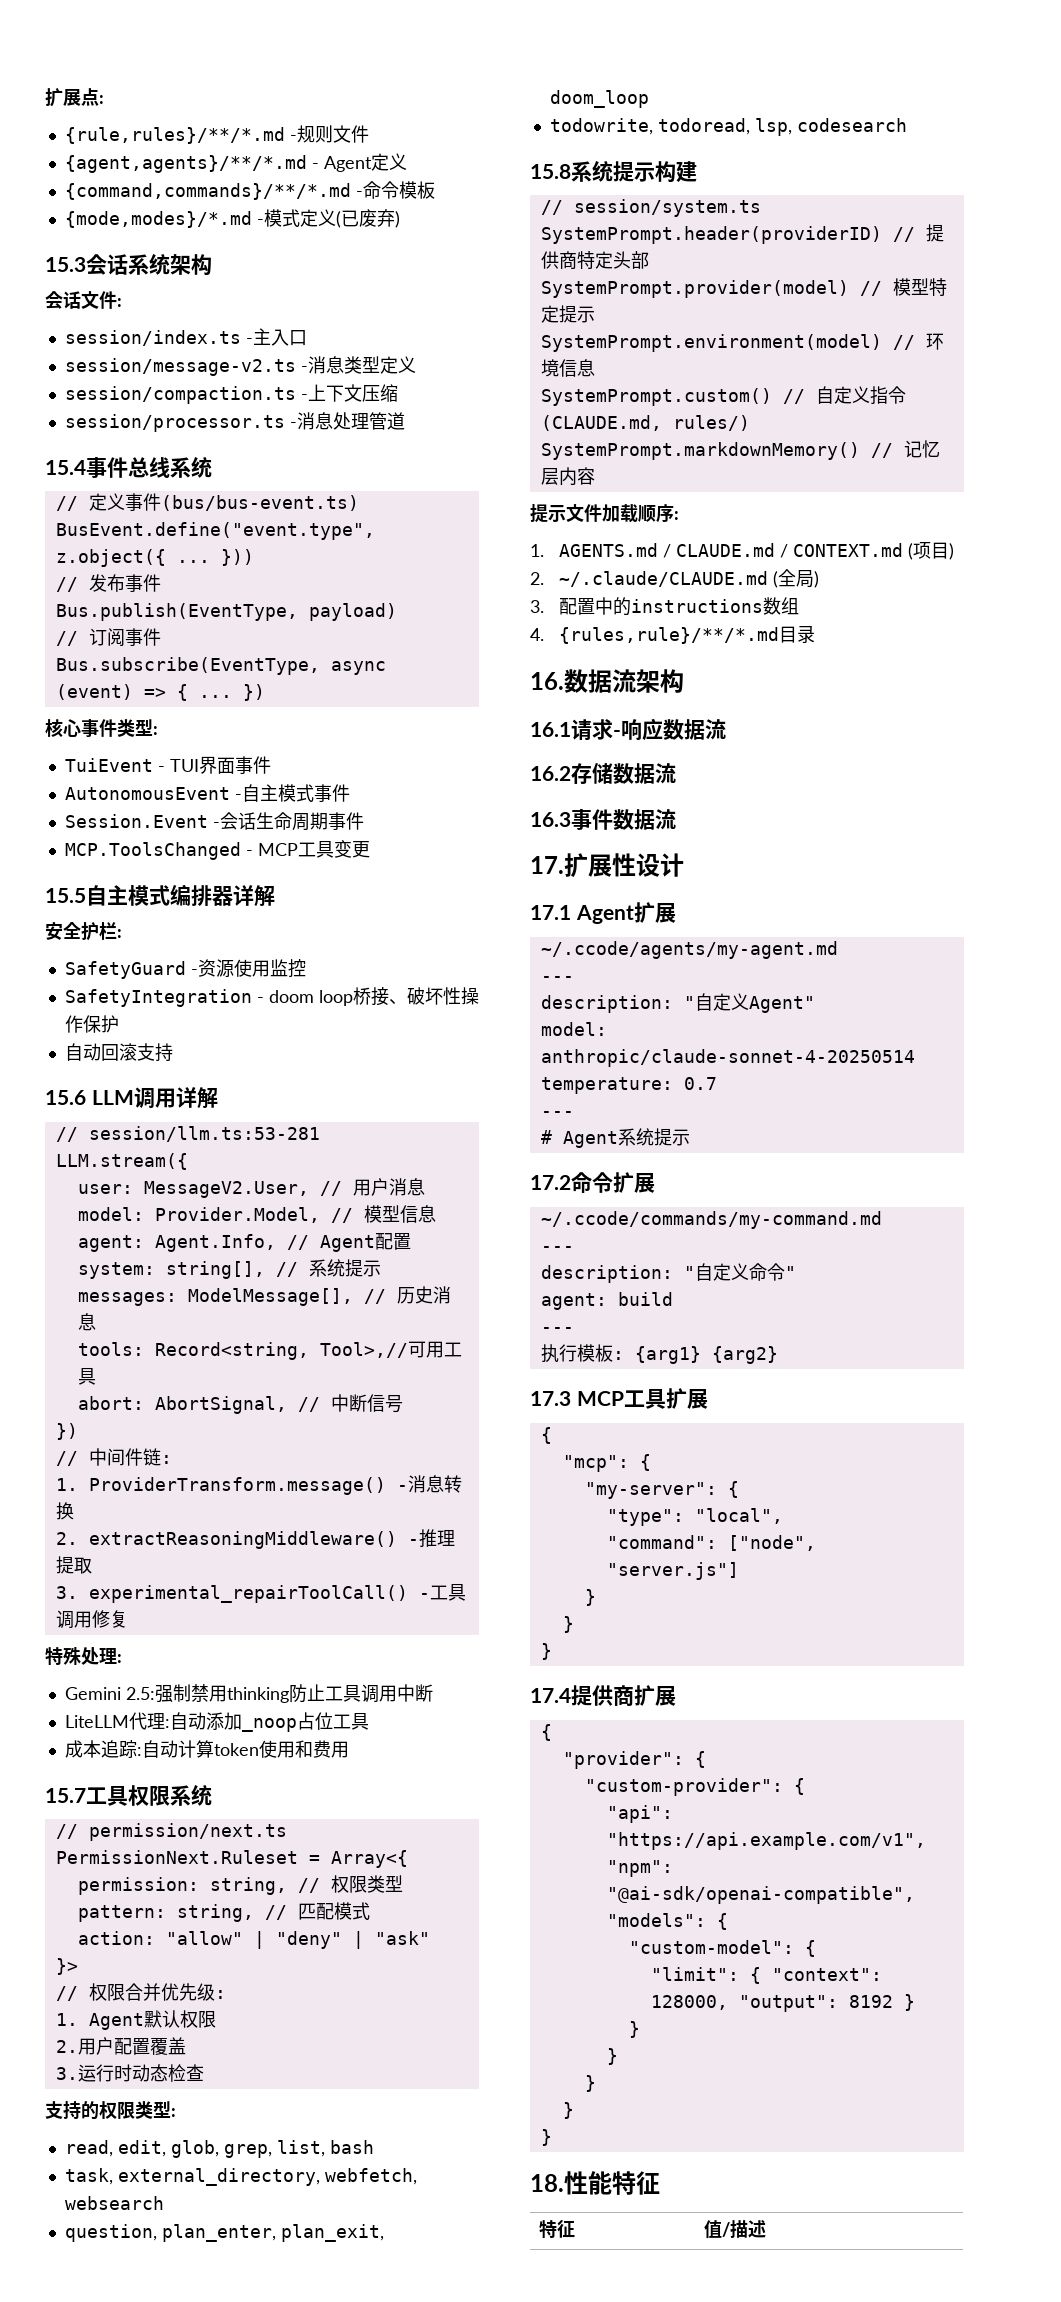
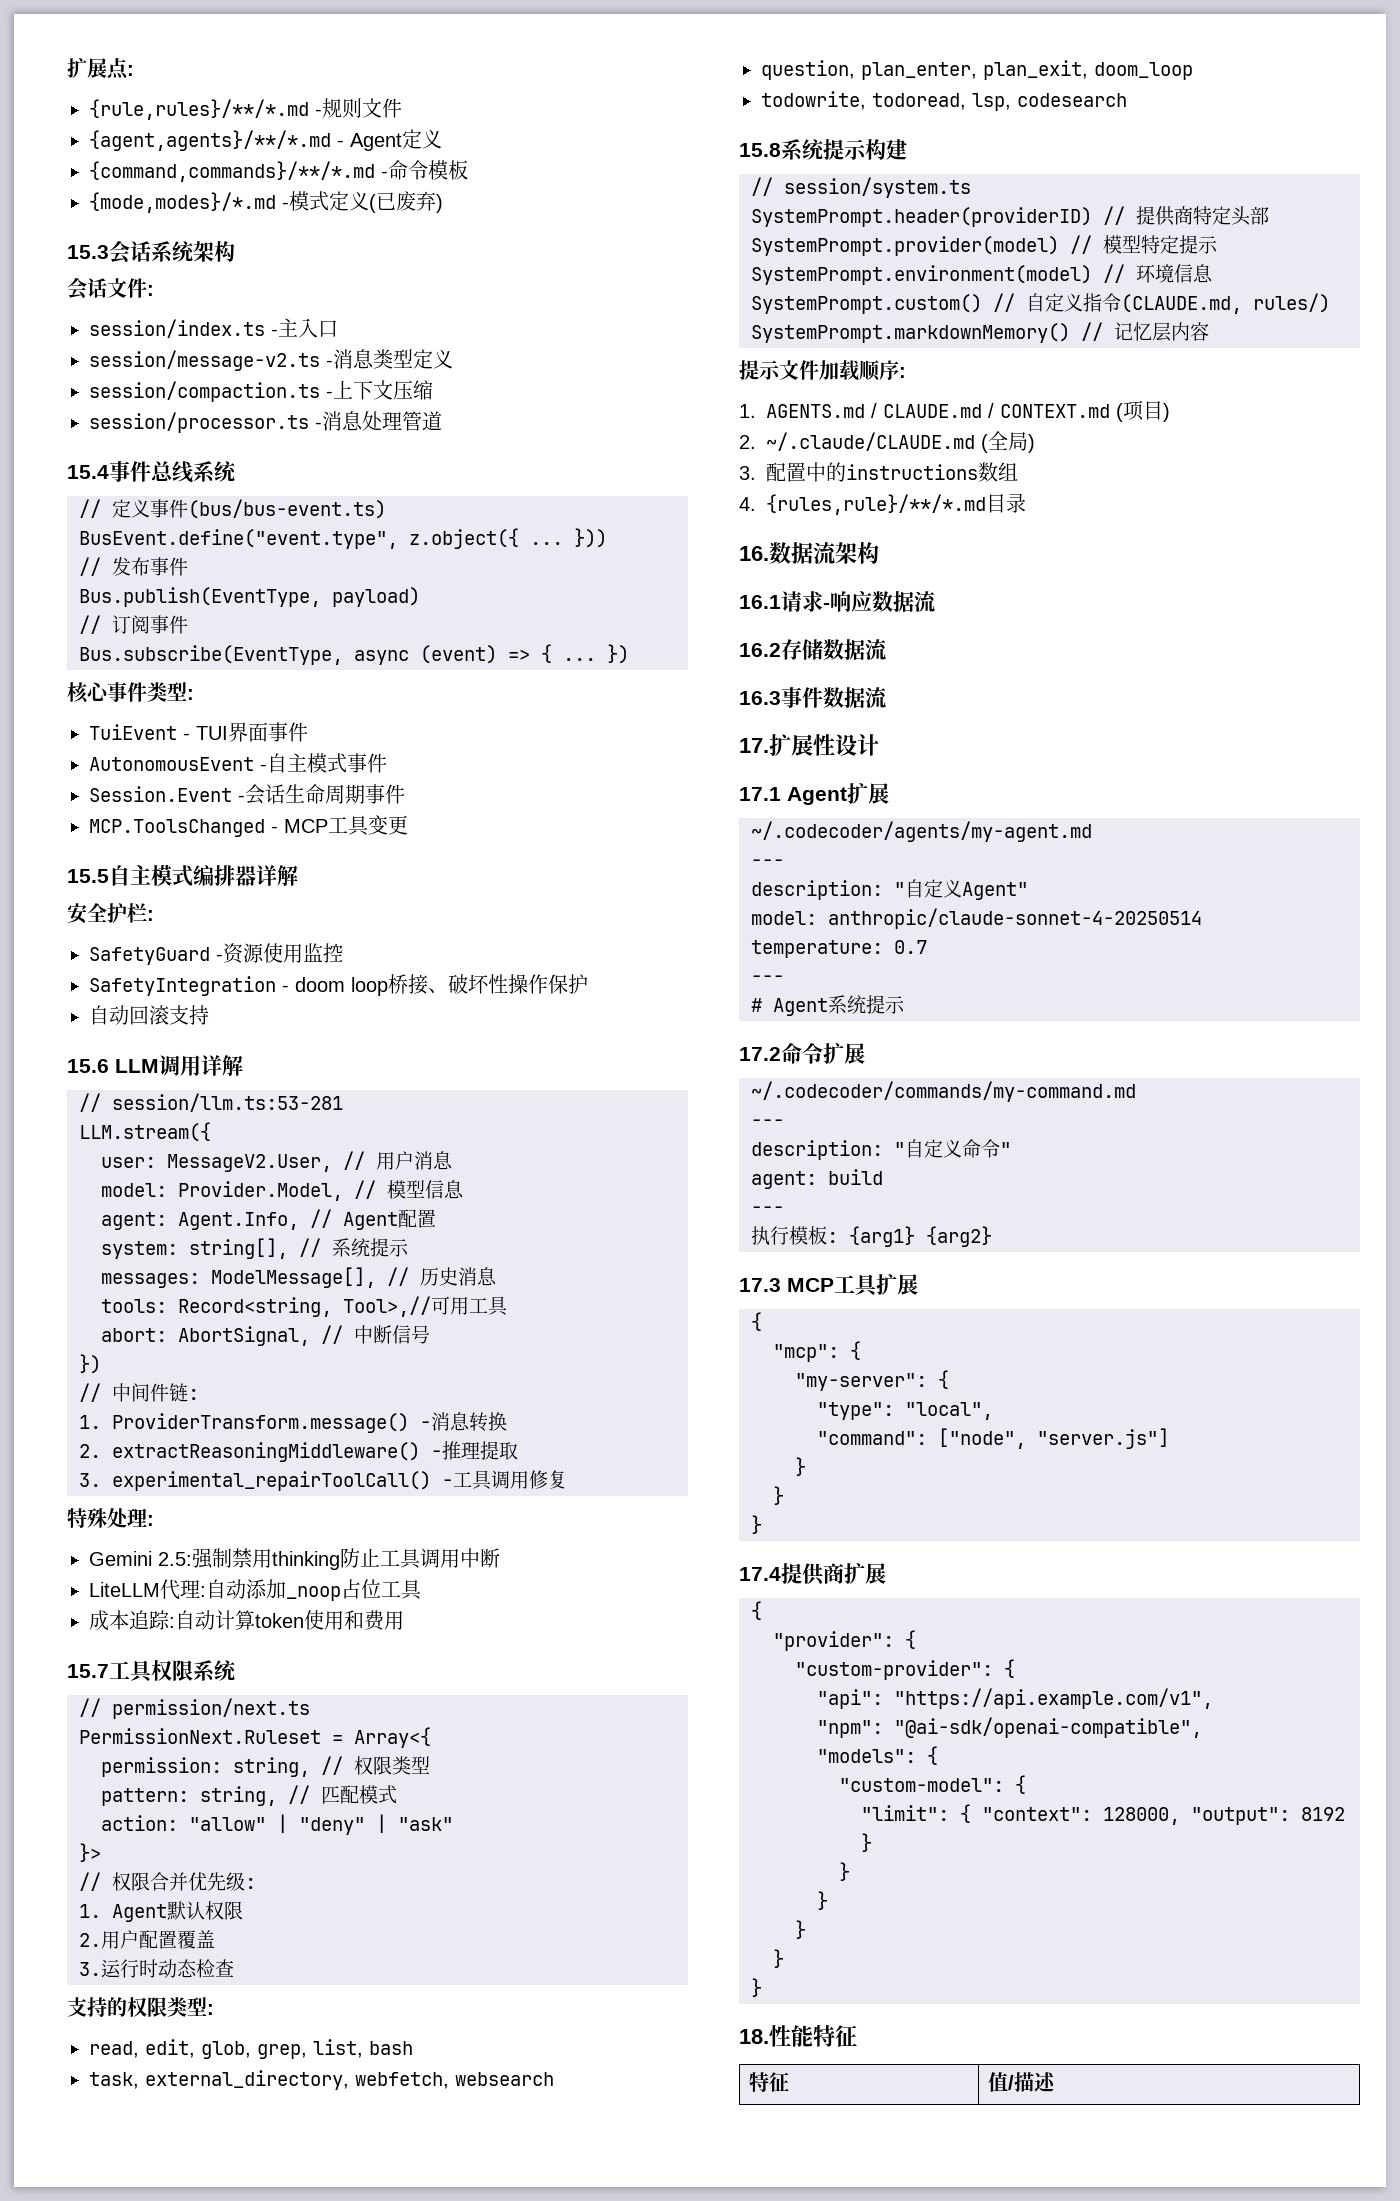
[540,941,838,959] ~/.ccode/agents/my-agent.md -> [751,821,1092,842] ~/.codecoder/agents/my-agent.md
[540,1211,882,1229] ~/.ccode/commands/my-command.md -> [751,1081,1136,1102] ~/.codecoder/commands/my-command.md

